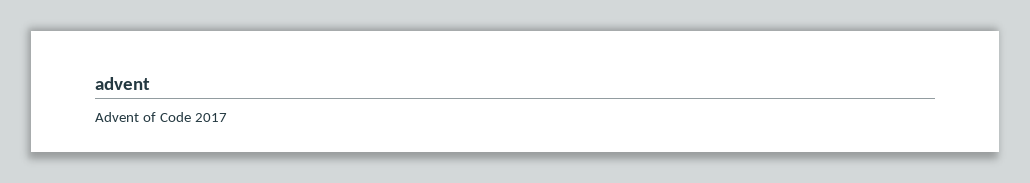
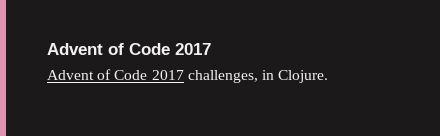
[95,77,150,90] [95,112,227,122] advent // Advent of Code 2017 -> [47,43,211,55] [47,69,329,83] Advent of Code 2017 // Advent of Code 2017 challenges, in Clojure.

